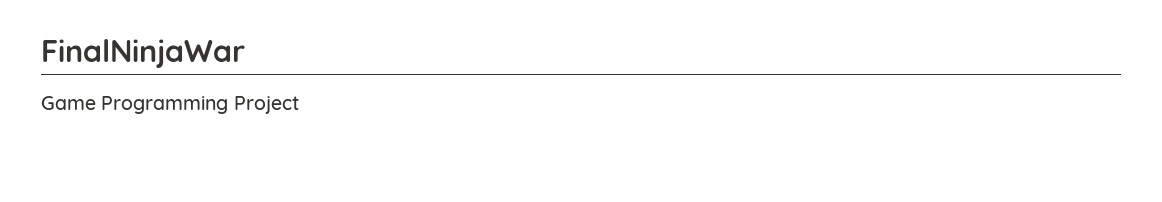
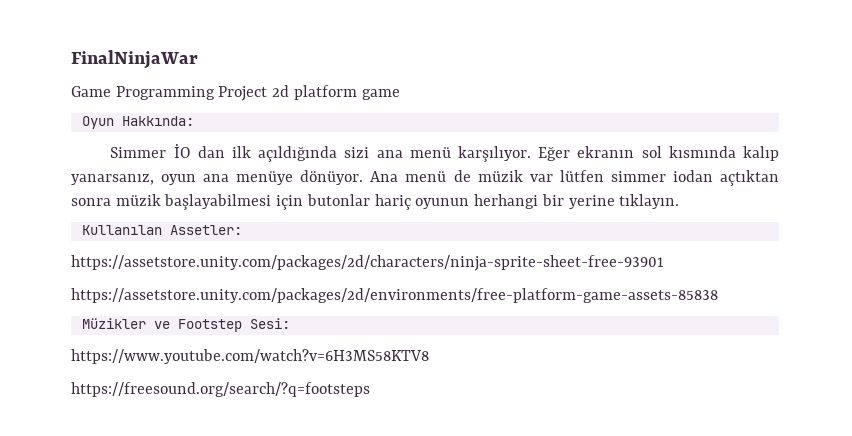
(299, 105) none -> [272,85,400,100] [81,116,194,129] [110,144,779,162] [71,170,780,186] [71,194,680,210] [81,225,242,235] [71,255,664,271] [71,288,718,303] [81,318,290,332] [71,349,429,364] [71,382,370,397] 2d platform game // Oyun Hakkında: // Simmer İO dan ilk açıldığında sizi ana menü karşılıyor. Eğer ekranın sol kısmında kalıp yanarsanız, oyun ana menüye dönüyor. Ana menü de müzik var lütfen simmer iodan açtıktan sonra müzik başlayabilmesi için butonlar hariç oyunun herhangi bir yerine tıklayın. // Kullanılan Assetler: // https://assetstore.unity.com/packages/2d/characters/ninja-sprite-sheet-free-93901 // https://assetstore.unity.com/packages/2d/environments/free-platform-game-assets-85838 // Müzikler ve Footstep Sesi: // https://www.youtube.com/watch?v=6H3MS58KTV8 // https://freesound.org/search/?q=footsteps

